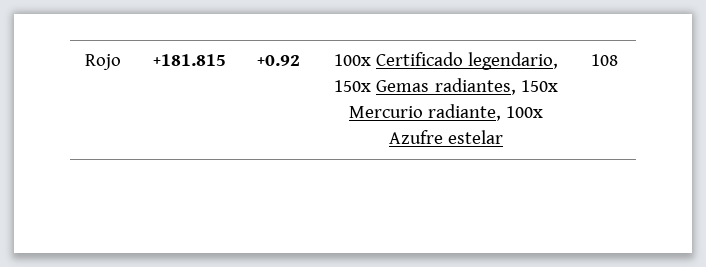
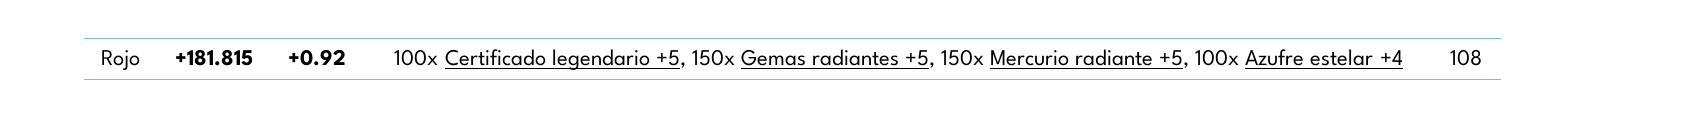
[468,52,559,70] [334,78,558,95] [348,104,501,121] legendario, 150x Gemas radiantes, 150x Mercurio radiante, -> [551,49,1190,70] legendario +5, 150x Gemas radiantes +5, 150x Mercurio radiante +5,
(504, 137) none -> [1379,50,1403,65] +4

